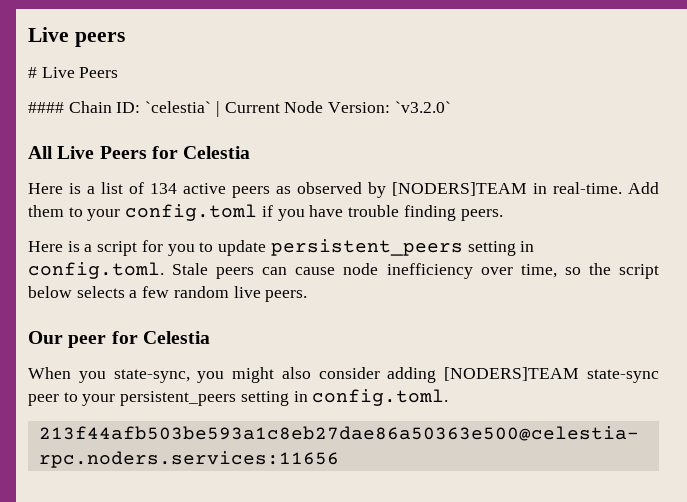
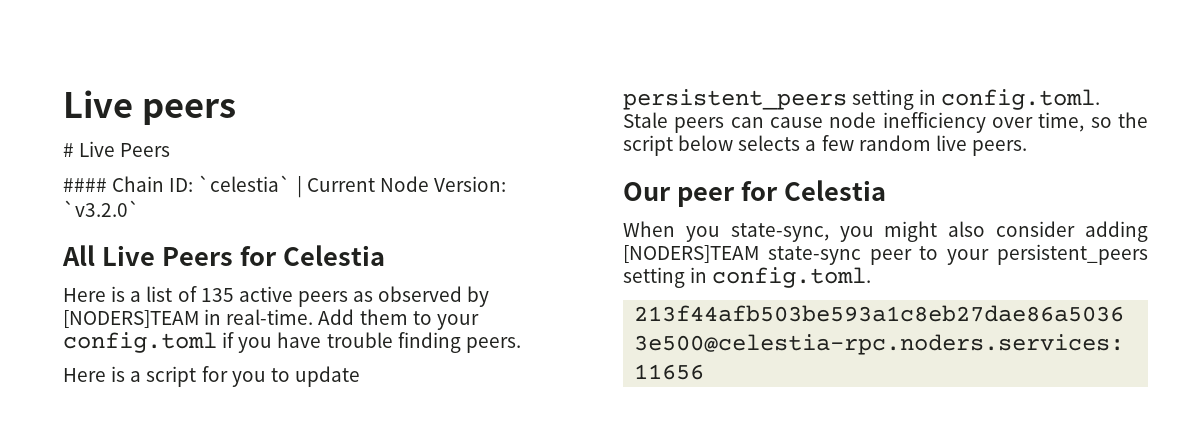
[150,183,177,194] 134 -> [200,288,234,302] 135

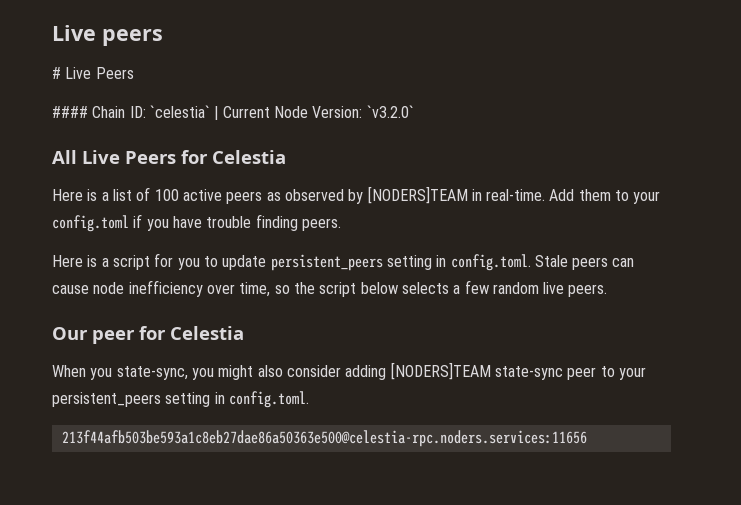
[200,288,234,302] 135 -> [154,189,179,201] 100

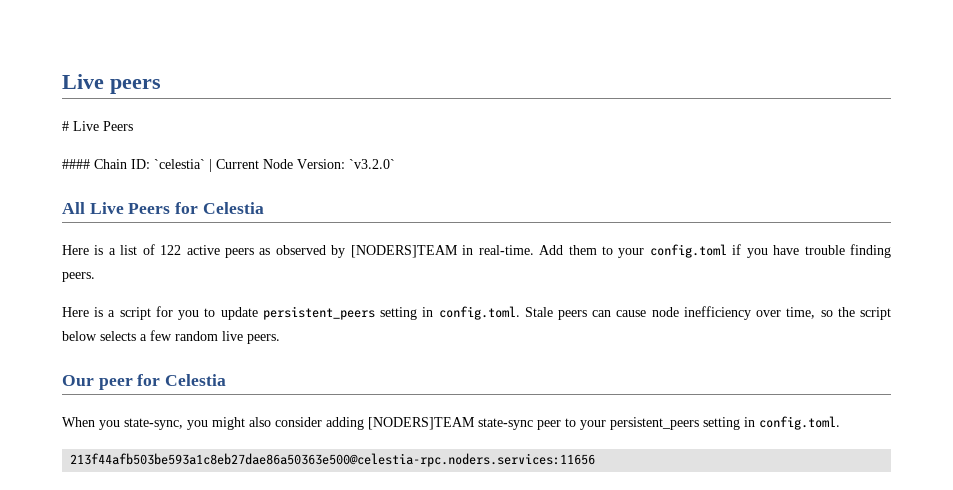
[154,189,179,201] 100 -> [160,245,182,255] 122

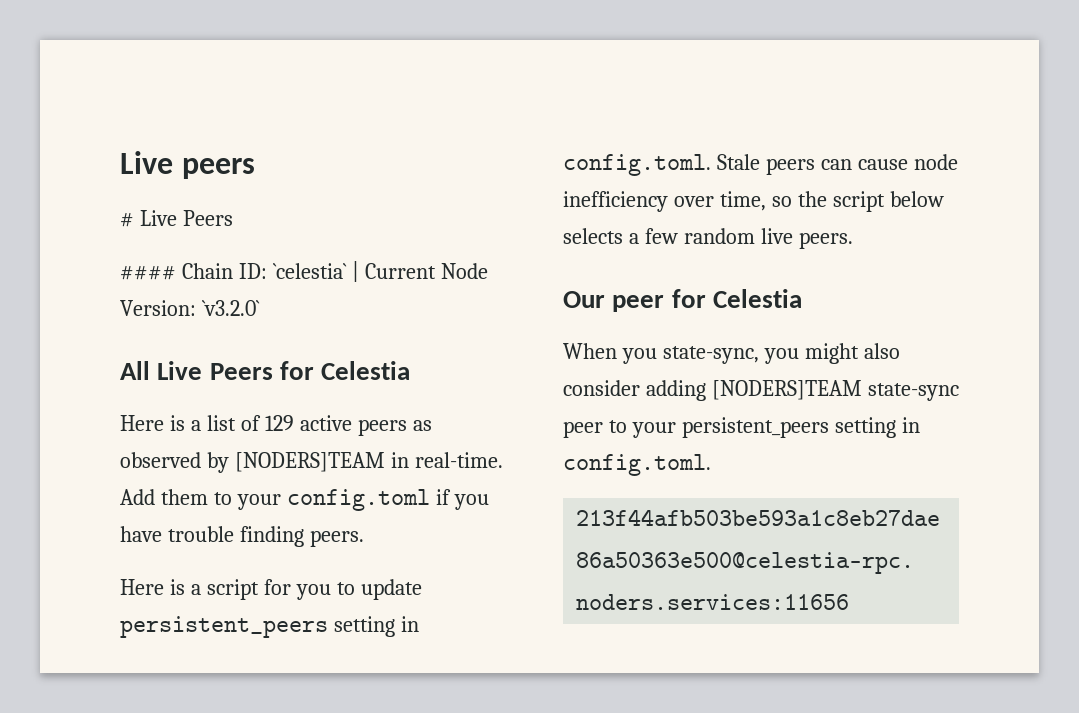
[160,245,182,255] 122 -> [264,415,294,431] 129

